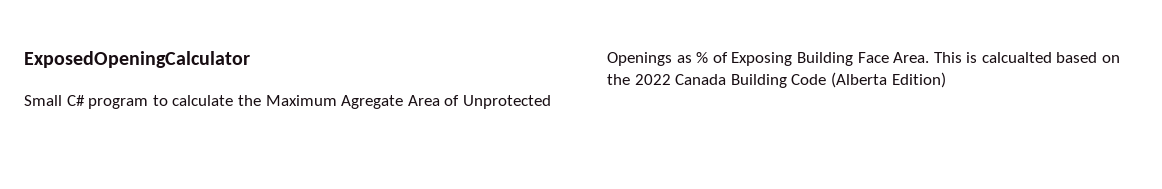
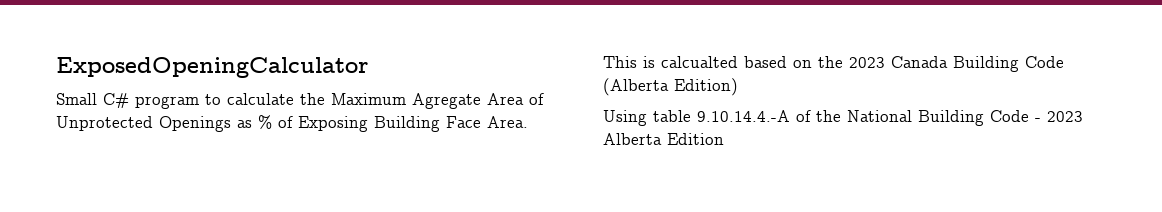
[634,74,671,85] 2022 -> [849,57,885,68] 2023
(946, 80) none -> [603,110,1083,126] [603,133,724,145] // Using table 9.10.14.4.-A of the National Building Code - 2023 Alberta Edition

